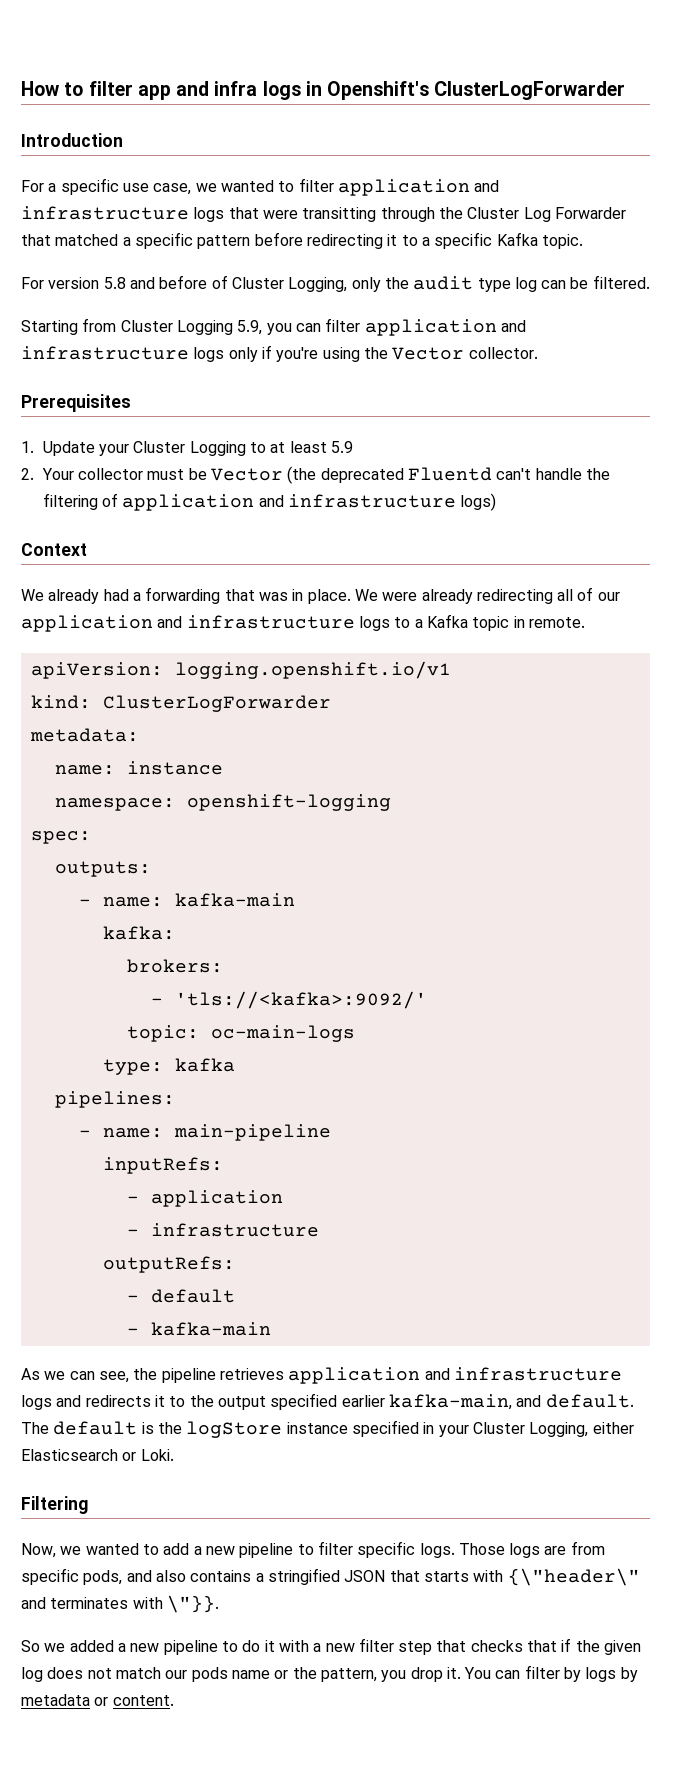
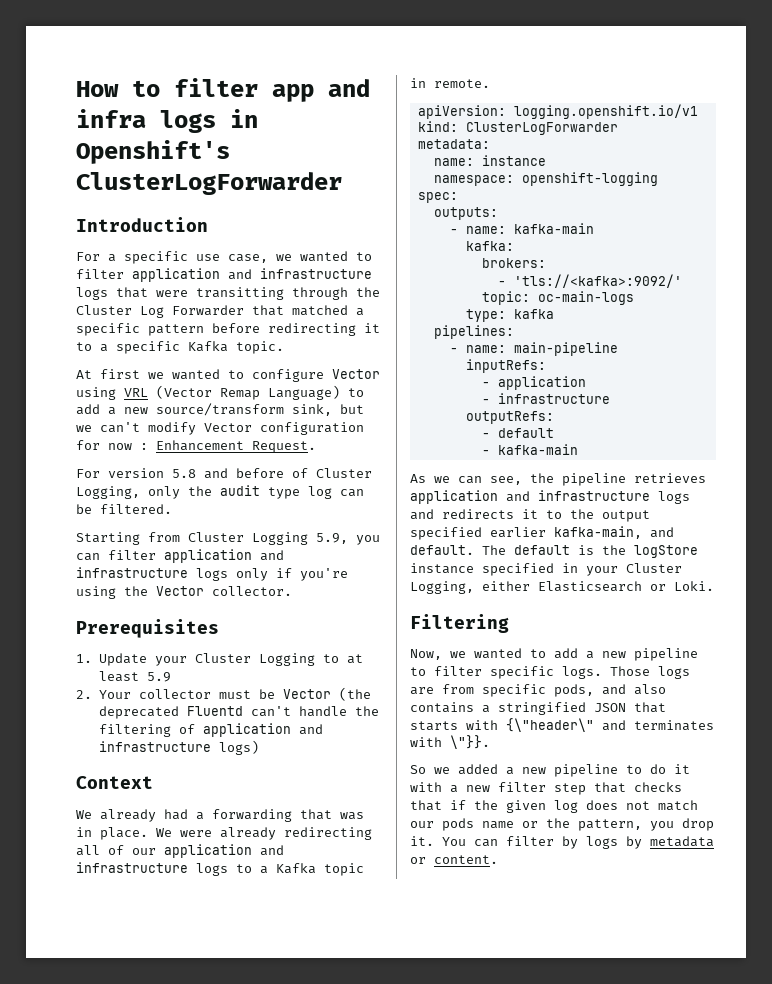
(583, 241) none -> [76,369,380,382] [76,385,364,400] [76,403,364,416] [76,422,364,435] [76,440,316,453] // At first we wanted to configure Vector using VRL (Vector Remap Language) to add a new source/transform sink, but we can't modify Vector configuration for now : Enhancement Request.

